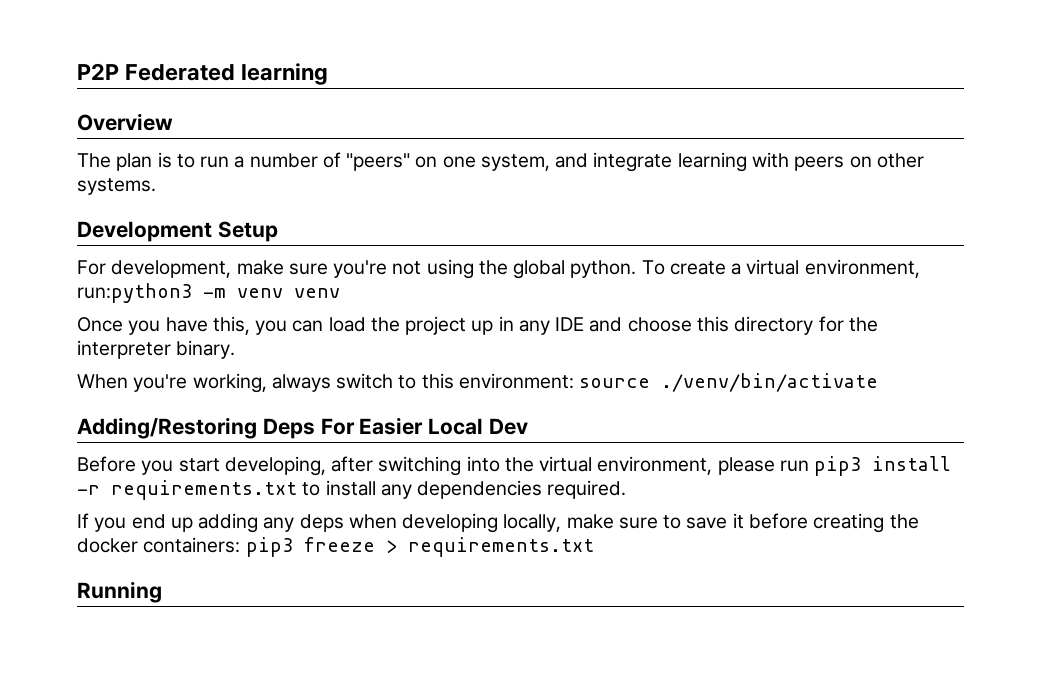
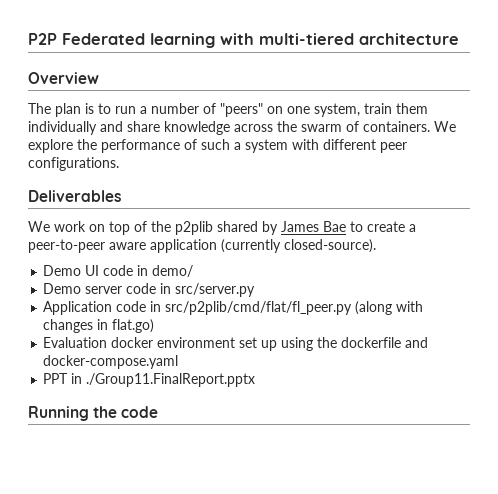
(329, 74) none -> [220,33,459,45] with multi-tiered architecture
[555,152,924,172] [77,178,156,195] [77,221,278,242] [77,259,920,279] [77,283,340,303] [77,316,878,335] [77,340,236,359] [77,373,879,393] [77,417,529,439] [77,456,952,476] [77,480,627,500] [77,513,919,533] [77,537,594,557] and integrate learning with peers on other systems. // Development Setup // For development, make sure you're not using the global python. To create a virtual environment, run:python3 -m venv venv // Once you have this, you can load the project up in any IDE and choose this directory for the interpreter binary. // When you're working, always switch to this environment: source ./venv/bin/activate // Adding/Restoring Deps For Easier Local Dev // Before you start developing, after switching into the virtual environment, please run pip3 install -r requirements.txt to install any dependencies required. // If you end up adding any deps when developing locally, make sure to save it before creating the docker containers: pip3 freeze > requirements.txt -> [364,103,428,114] [28,121,456,135] [28,139,407,153] [28,157,119,171] [28,190,121,202] [28,221,416,235] [28,239,376,253] [43,265,194,277] [43,283,256,297] [43,301,424,315] [43,319,155,333] [43,337,429,351] [43,355,179,369] [43,373,256,387] train them individually and share knowledge across the swarm of containers. We explore the performance of such a system with different peer configurations. // Deliverables // We work on top of the p2plib shared by James Bae to create a peer-to-peer aware application (currently closed-source). // Demo UI code in demo/ // Demo server code in src/server.py // Application code in src/p2plib/cmd/flat/fl_peer.py (along with changes in flat.go) // Evaluation docker environment set up using the dockerfile and docker-compose.yaml // PPT in ./Group11.FinalReport.pptx
(162, 592) none -> [93,406,159,418] the code

